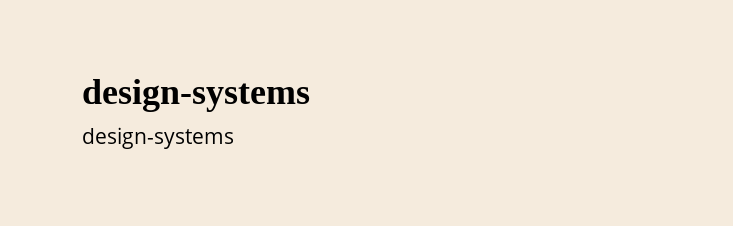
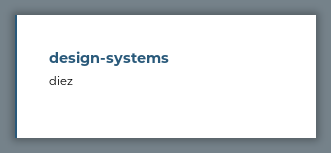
[82,127,234,149] design-systems -> [49,76,73,85] diez

